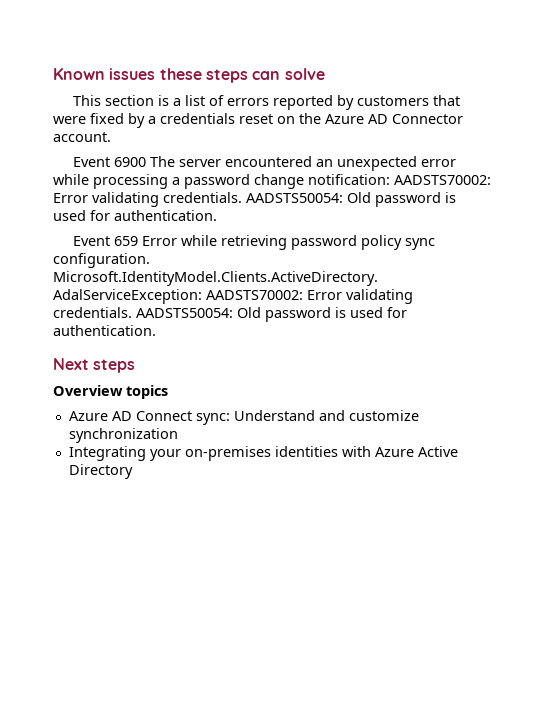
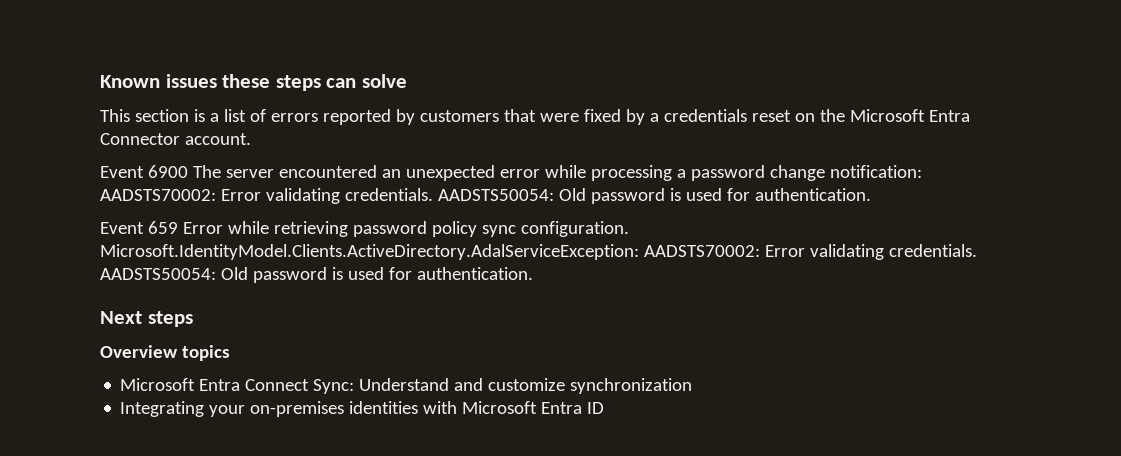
[325,114,388,124] Azure AD -> [849,109,970,122] Microsoft Entra
[68,411,230,425] Azure AD Connect sync: -> [120,378,355,394] Microsoft Entra Connect Sync:
[374,446,458,457] [68,464,133,479] Azure Active Directory -> [462,401,605,414] Microsoft Entra ID

